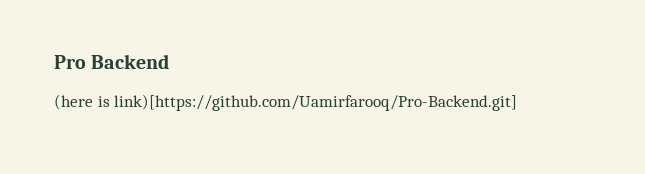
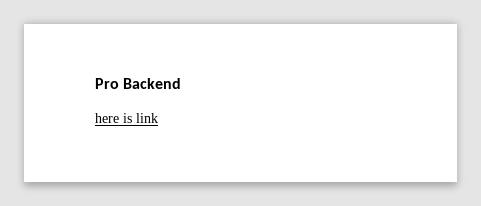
[54,94,518,111] (here is link)[https://github.com/Uamirfarooq/Pro-Backend.git] -> [95,113,158,123] here is link

